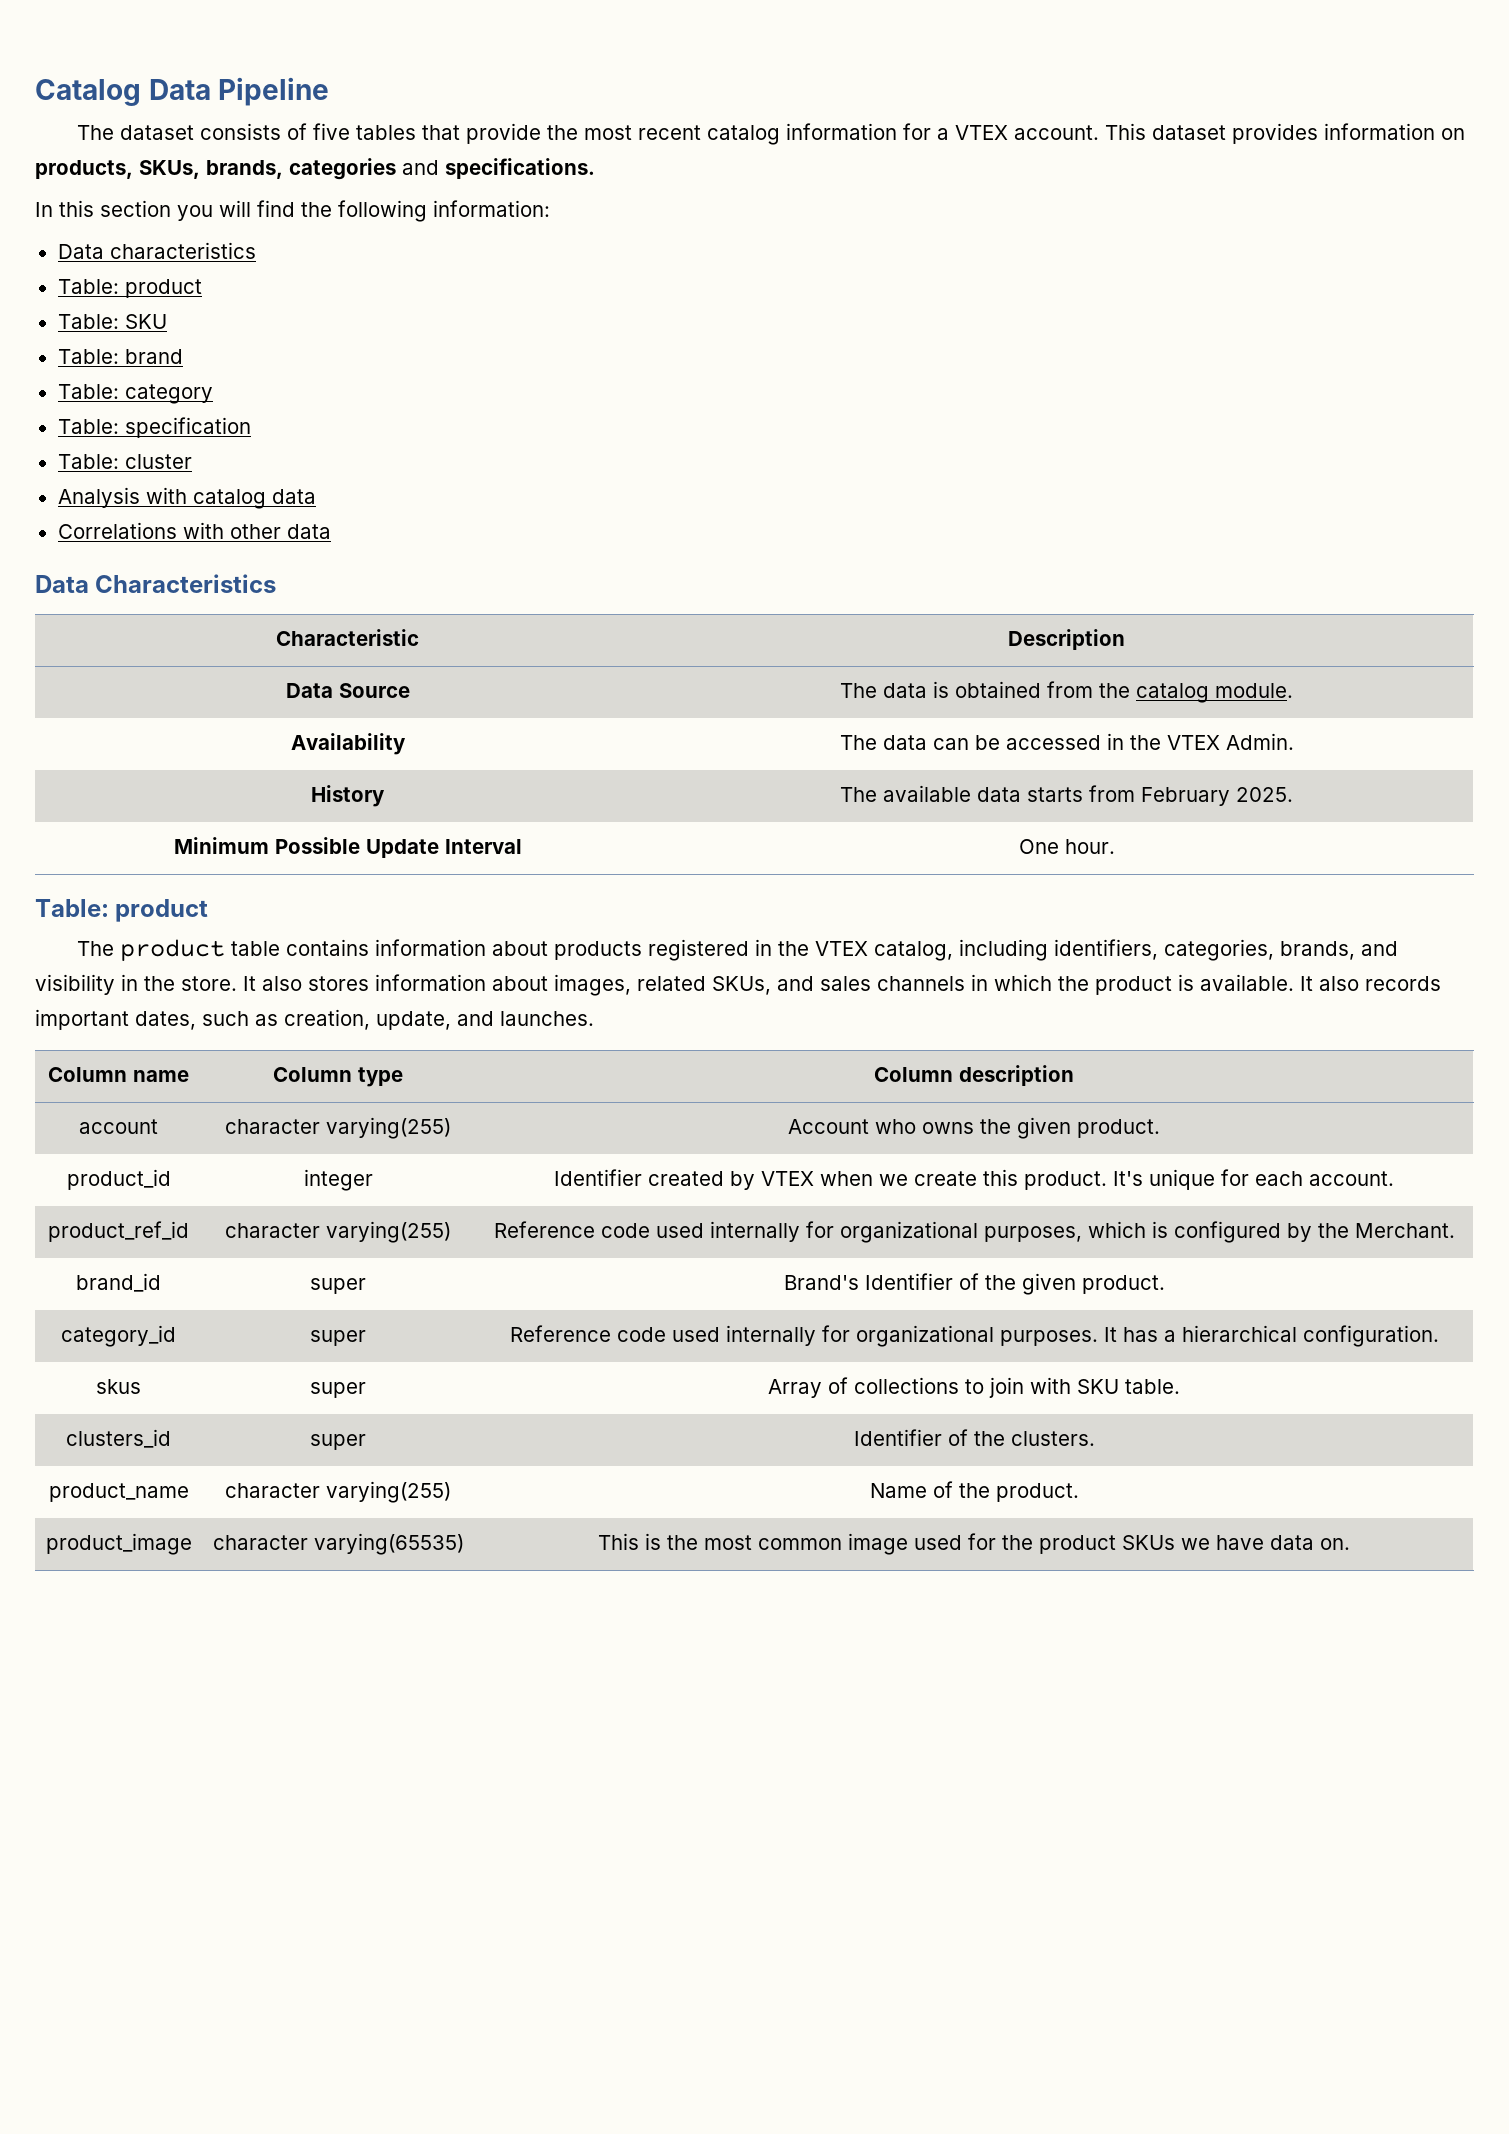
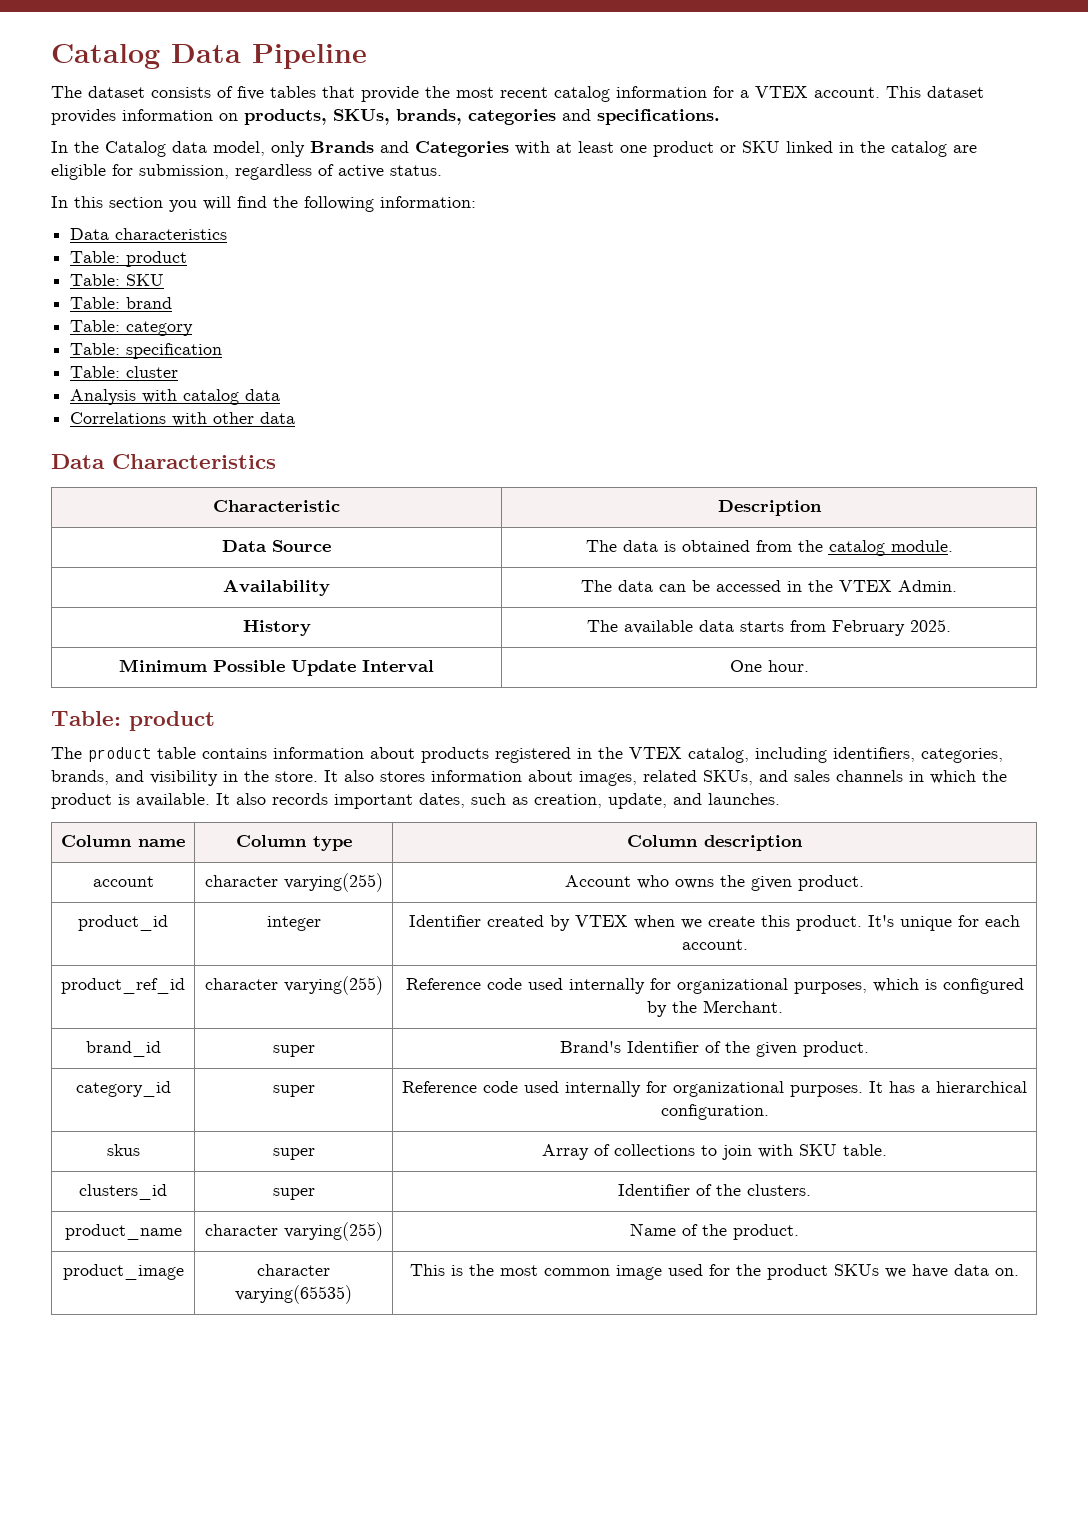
(595, 168) none -> [51,141,977,157] [51,164,442,180] // In the Catalog data model, only Brands and Categories with at least one product or SKU linked in the catalog are eligible for submission, regardless of active status.

